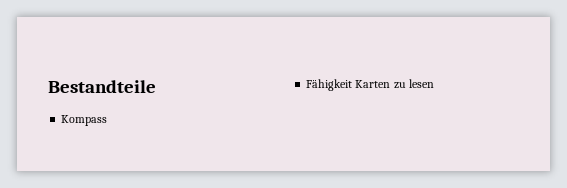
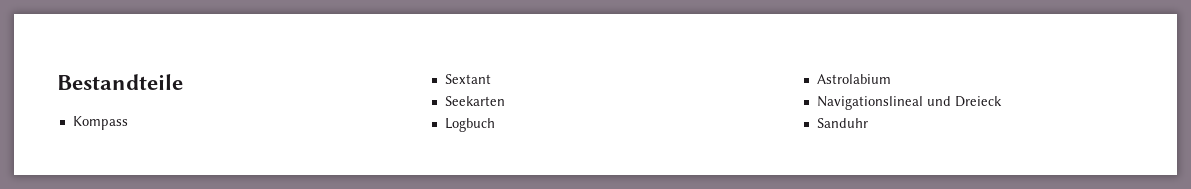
[306,79,434,91] Fähigkeit Karten zu lesen -> [444,74,491,84] [444,96,505,106] [444,118,495,132] [816,74,891,84] [816,96,1002,110] [816,118,868,128] Sextant // Seekarten // Logbuch // Astrolabium // Navigationslineal und Dreieck // Sanduhr

